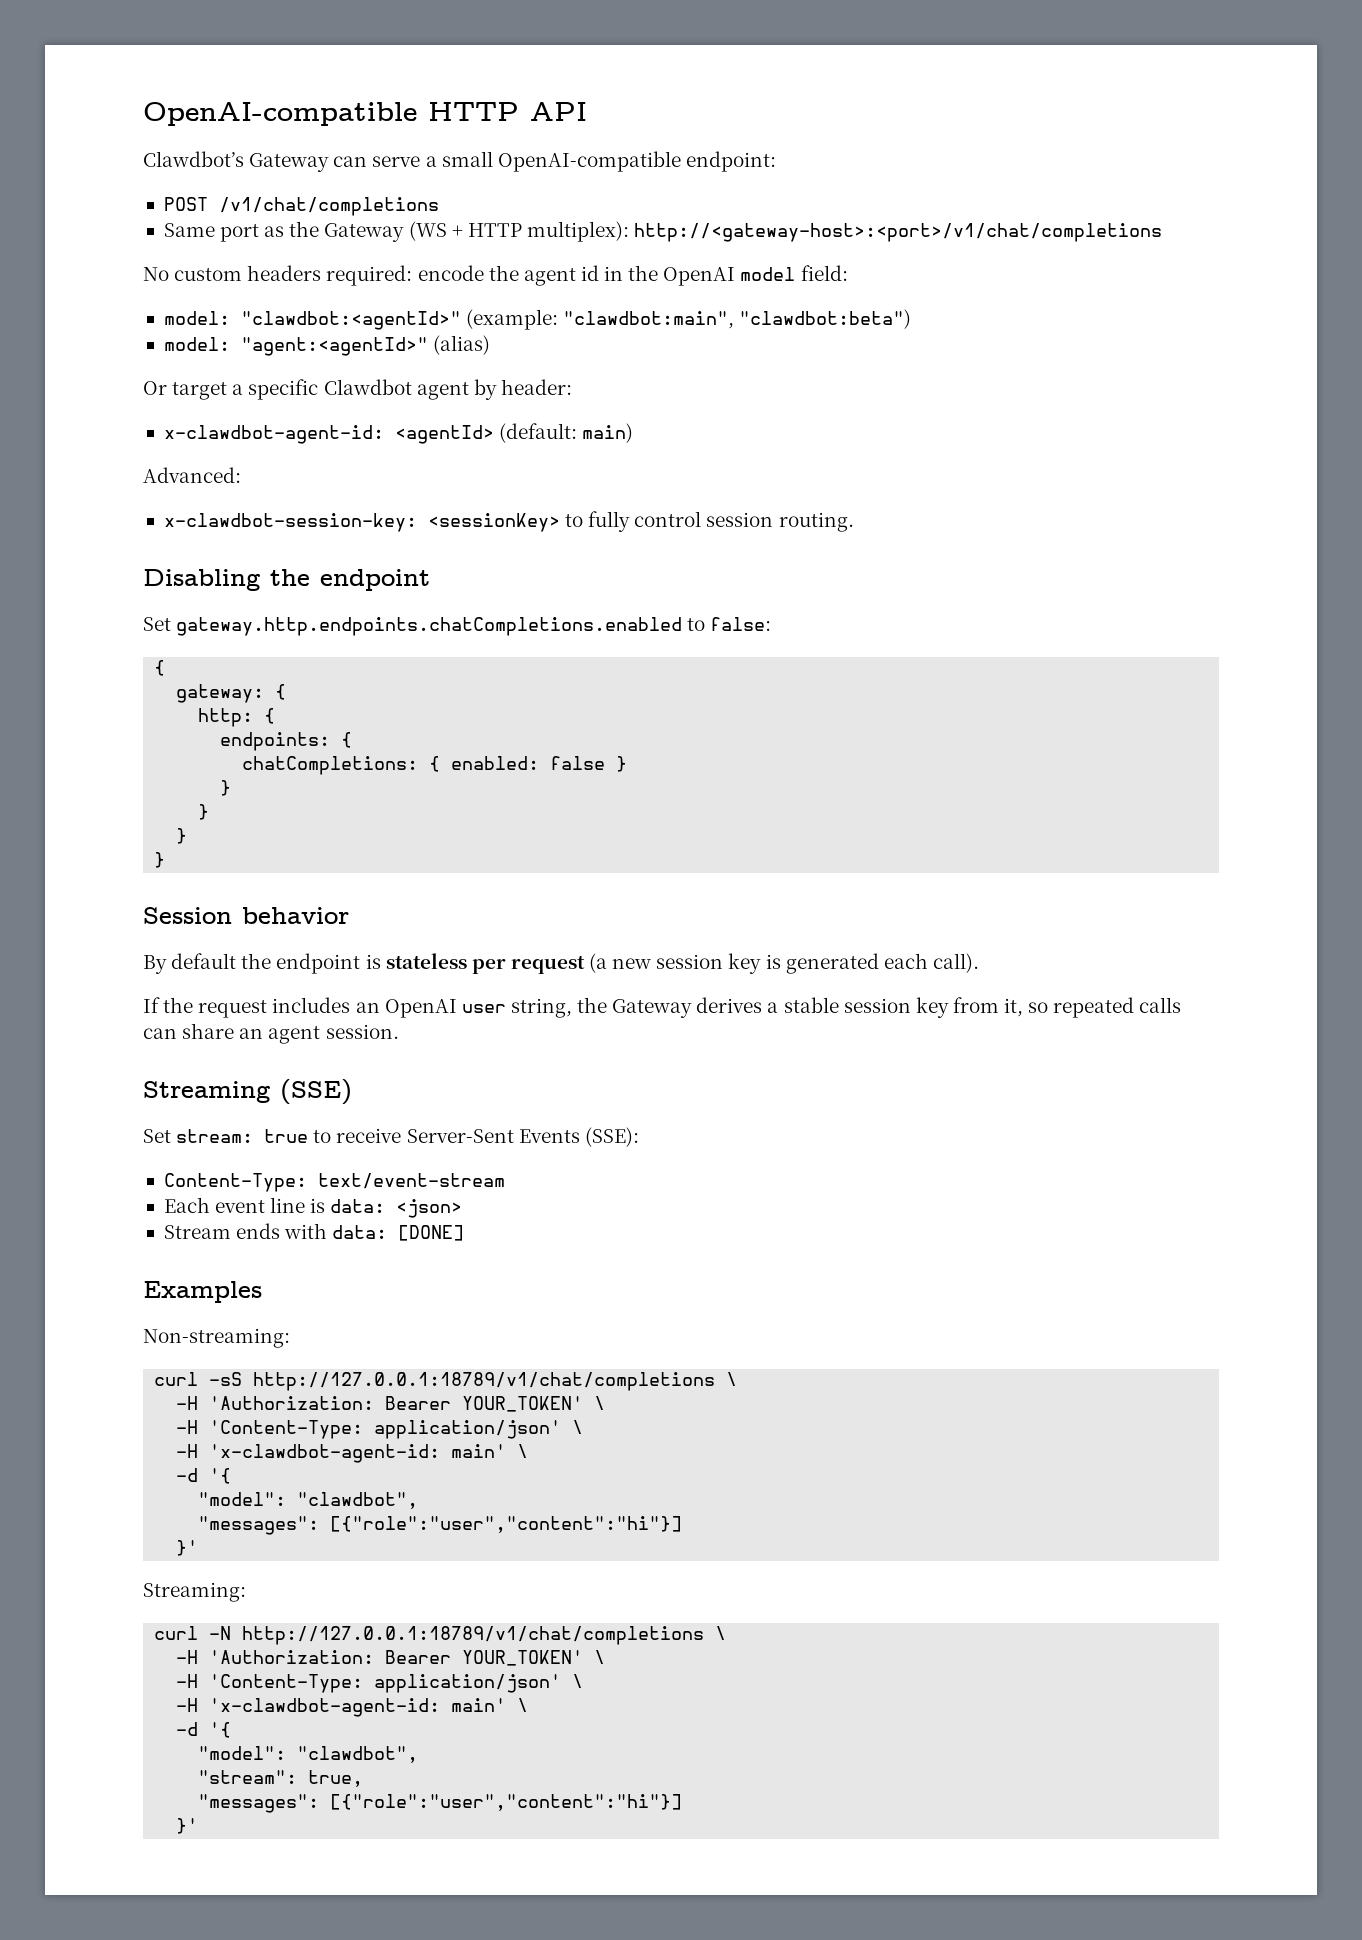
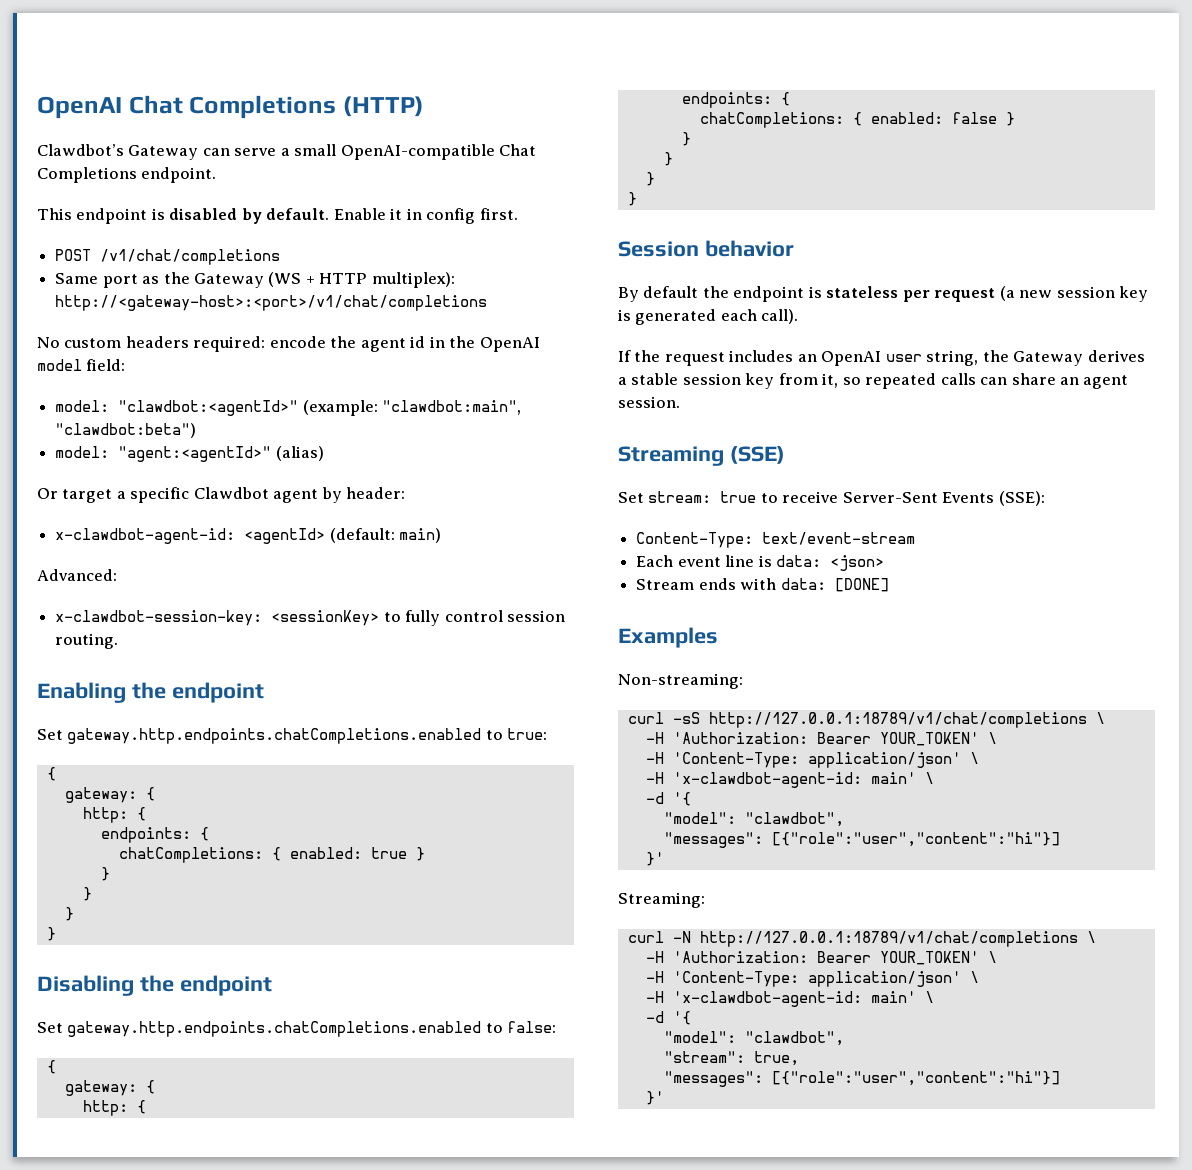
[143,102,587,126] OpenAI-compatible HTTP API -> [37,95,424,119] OpenAI Chat Completions (HTTP)
[685,151,776,172] endpoint: -> [499,144,537,156] [37,167,217,183] [37,208,518,224] Chat Completions endpoint. // This endpoint is disabled by default. Enable it in config first.
(854, 522) none -> [37,682,264,703] [37,728,548,744] [46,767,56,781] [64,787,155,803] [82,807,146,823] [100,827,209,843] [118,847,425,863] [100,867,110,881] [82,887,92,901] [64,907,74,921] [46,927,56,941] // Enabling the endpoint // Set gateway.http.endpoints.chatCompletions.enabled to true: // { // gateway: { // http: { // endpoints: { // chatCompletions: { enabled: true } // } // } // } // }

